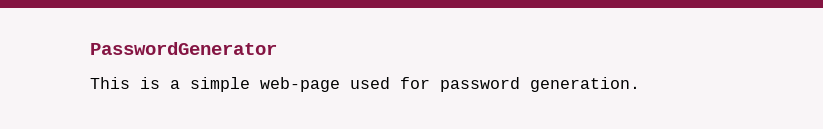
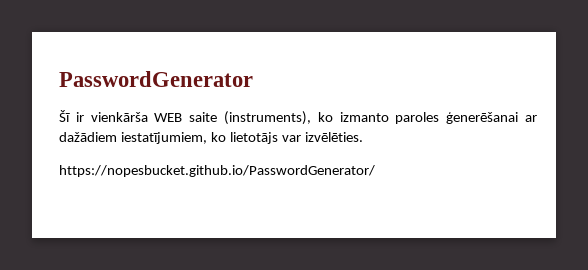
[90,77,640,92] This is a simple web-page used for password generation. -> [59,110,537,125] [59,132,363,144] [59,165,375,177] Šī ir vienkārša WEB saite (instruments), ko izmanto paroles ģenerēšanai ar dažādiem iestatījumiem, ko lietotājs var izvēlēties. // https://nopesbucket.github.io/PasswordGenerator/

